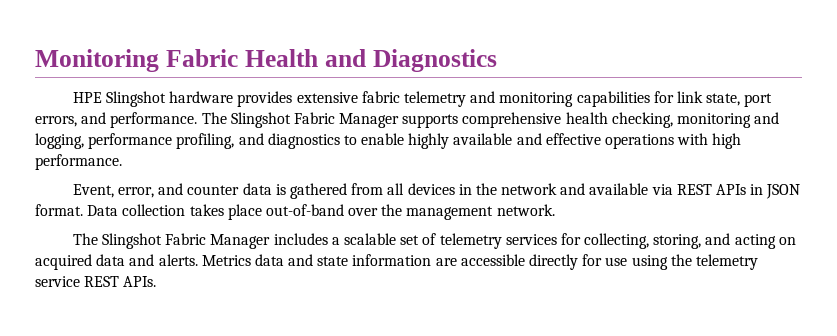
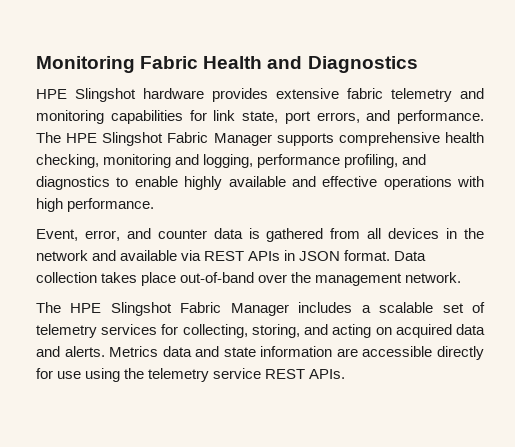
(227, 118) none -> [66,133,98,143] HPE
(98, 239) none -> [70,303,102,313] HPE

